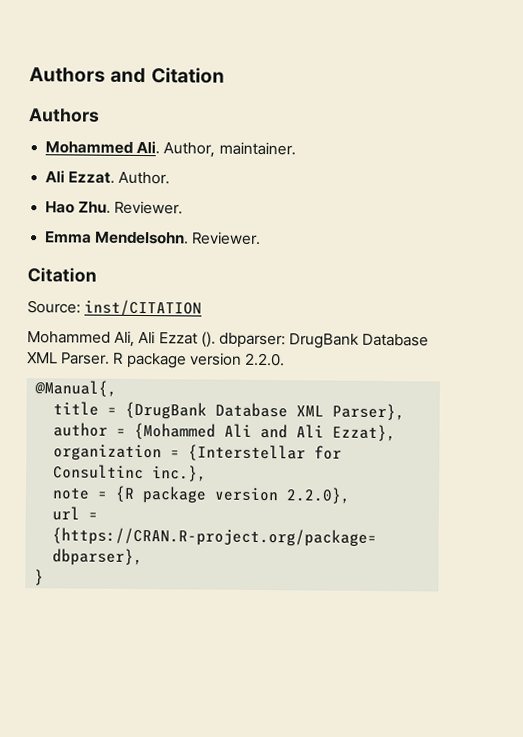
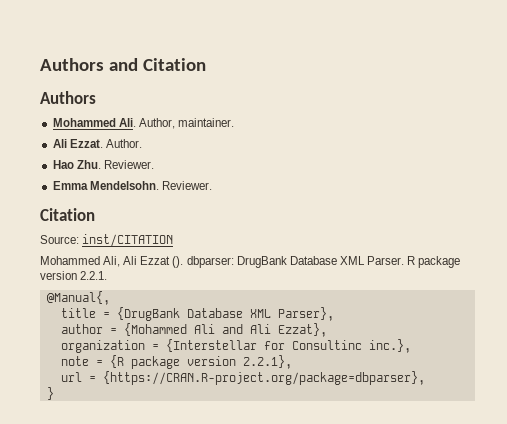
[244,352,285,367] 2.2.0. -> [80,271,108,280] 2.2.1.
[286,487,352,504] 2.2.0}, -> [242,355,292,369] 2.2.1},

